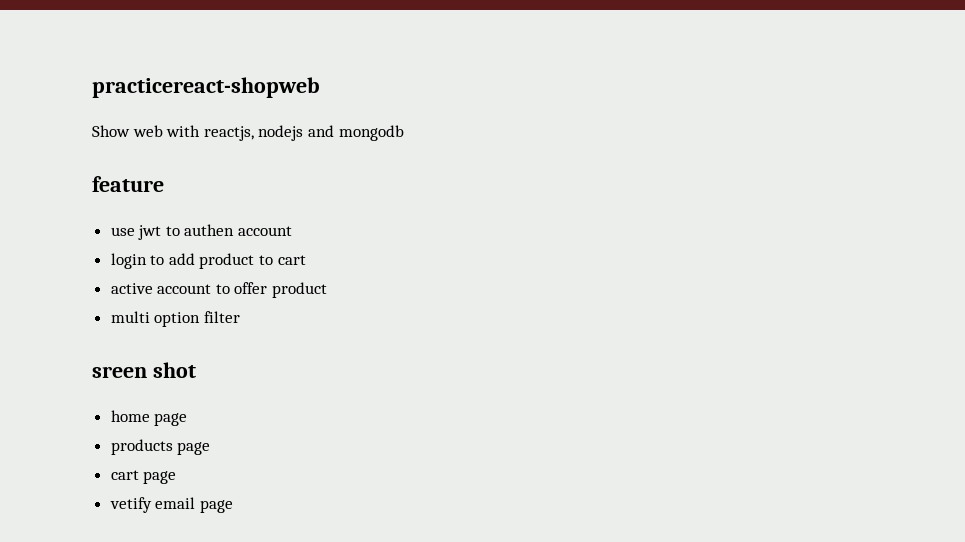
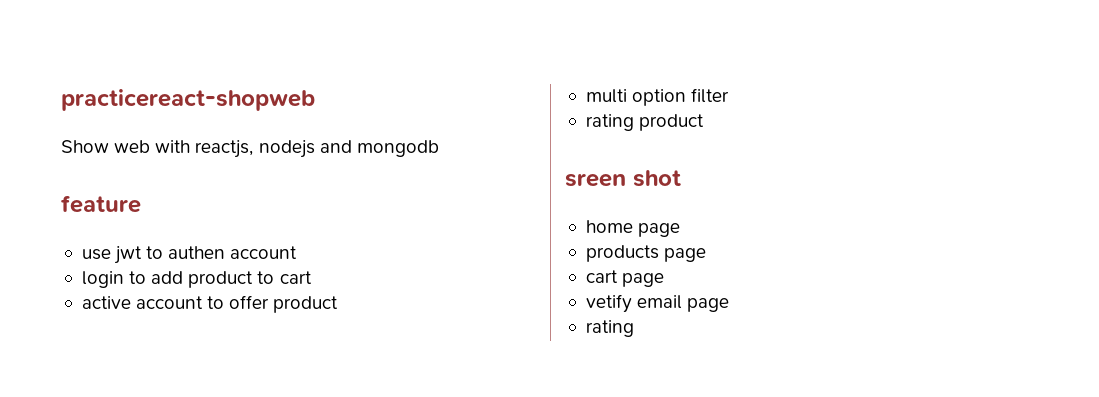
(240, 317) none -> [585,114,705,131] // rating product
(233, 506) none -> [585,320,634,337] // rating

